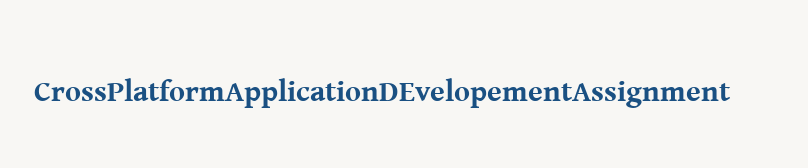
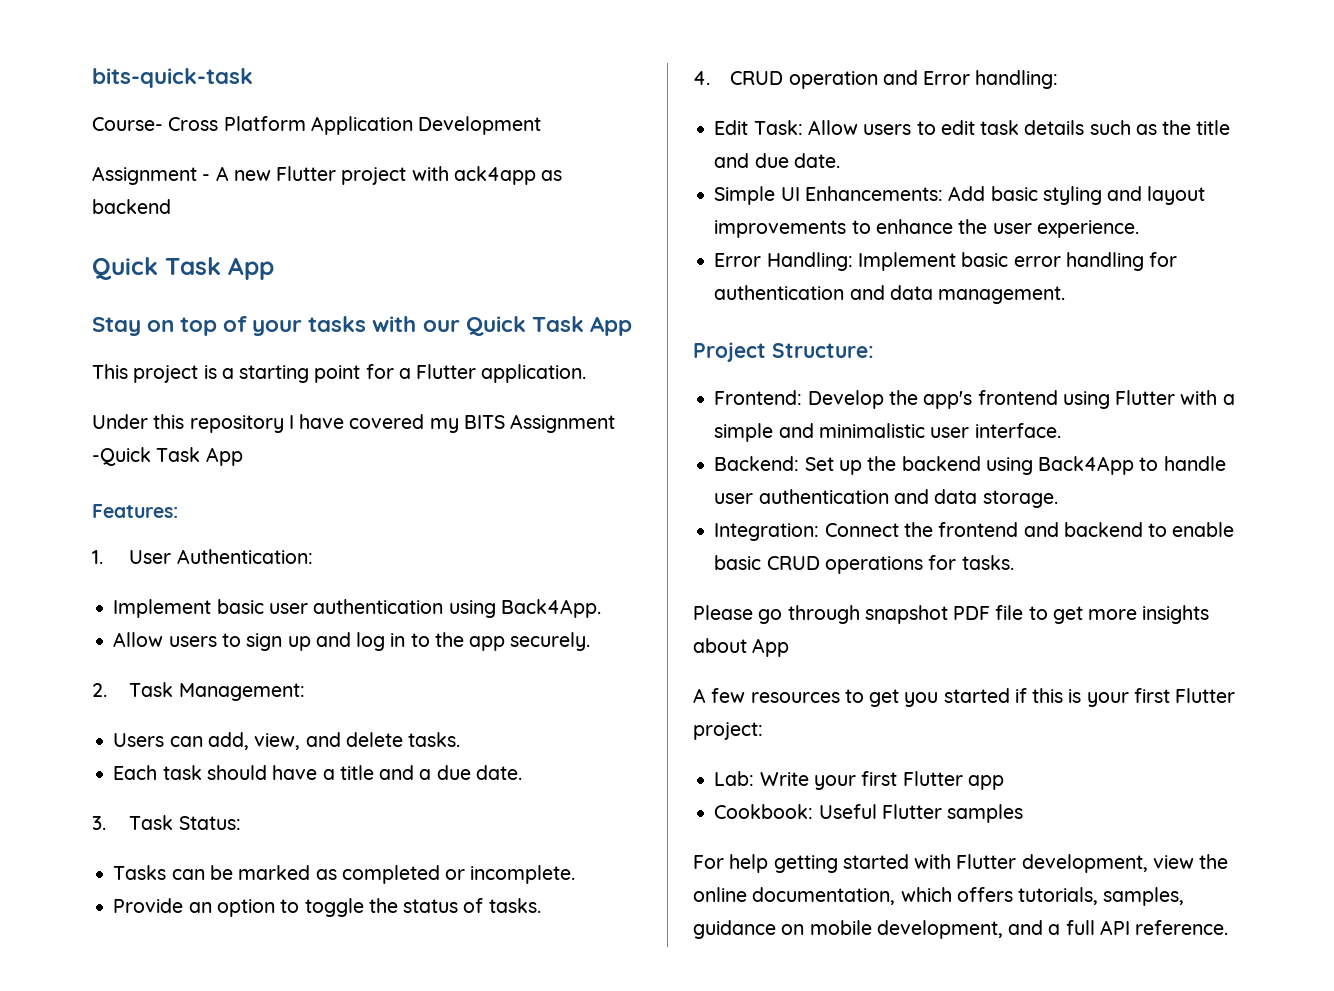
[34,78,731,108] CrossPlatformApplicationDEvelopementAssignment -> [92,68,253,88] [92,116,542,135] [92,166,563,185] [92,199,171,214] [92,257,274,280] [92,316,632,336] [92,364,587,383] [92,414,616,433] [92,447,243,466] [92,504,178,518] [92,549,313,564] [113,599,601,618] [113,632,591,651] [92,682,305,701] [113,732,461,750] [113,765,522,780] [92,815,241,830] [113,865,576,884] [113,898,541,917] [693,70,1059,89] [714,120,1231,135] [714,153,840,168] [714,186,1206,205] [714,219,1139,238] [714,252,1178,271] [714,285,1066,304] [693,342,874,362] [714,390,1235,409] [714,423,1061,442] [714,456,1226,475] [714,489,1058,508] [714,522,1235,541] [714,555,1014,574] [693,605,1210,624] [693,638,790,657] [693,688,1236,707] [693,722,763,740] [714,771,1004,790] [714,804,1024,823] [693,854,1229,873] [693,887,1185,906] [693,920,1229,939] bits-quick-task // Course- Cross Platform Application Development // Assignment - A new Flutter project with ack4app as backend // Quick Task App // Stay on top of your tasks with our Quick Task App // This project is a starting point for a Flutter application. // Under this repository I have covered my BITS Assignment -Quick Task App // Features: // 1. User Authentication: // Implement basic user authentication using Back4App. // Allow users to sign up and log in to the app securely. // 2. Task Management: // Users can add, view, and delete tasks. // Each task should have a title and a due date. // 3. Task Status: // Tasks can be marked as completed or incomplete. // Provide an option to toggle the status of tasks. // 4. CRUD operation and Error handling: // Edit Task: Allow users to edit task details such as the title and due date. // Simple UI Enhancements: Add basic styling and layout improvements to enhance the user experience. // Error Handling: Implement basic error handling for authentication and data management. // Project Structure: // Frontend: Develop the app's frontend using Flutter with a simple and minimalistic user interface. // Backend: Set up the backend using Back4App to handle user authentication and data storage. // Integration: Connect the frontend and backend to enable basic CRUD operations for tasks. // Please go through snapshot PDF file to get more insights about App // A few resources to get you started if this is your first Flutter project: // Lab: Write your first Flutter app // Cookbook: Useful Flutter samples // For help getting started with Flutter development, view the online documentation, which offers tutorials, samples, guidance on mobile development, and a full API reference.

